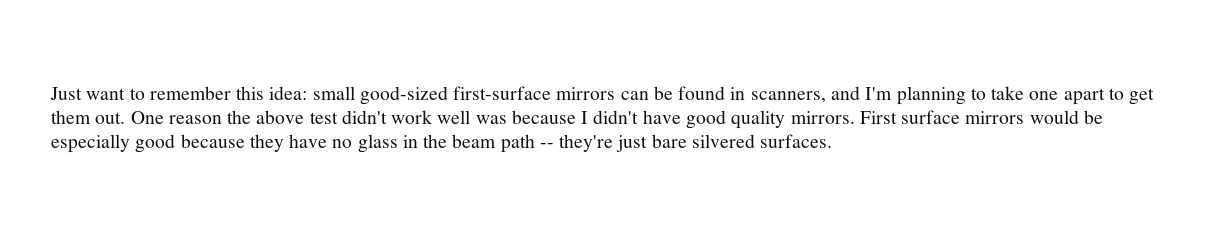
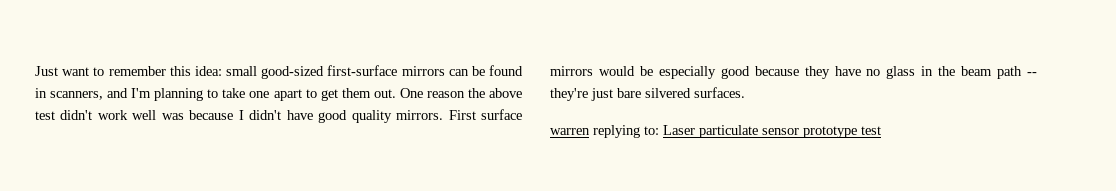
(833, 141) none -> [550,125,881,138] // warren replying to: Laser particulate sensor prototype test

